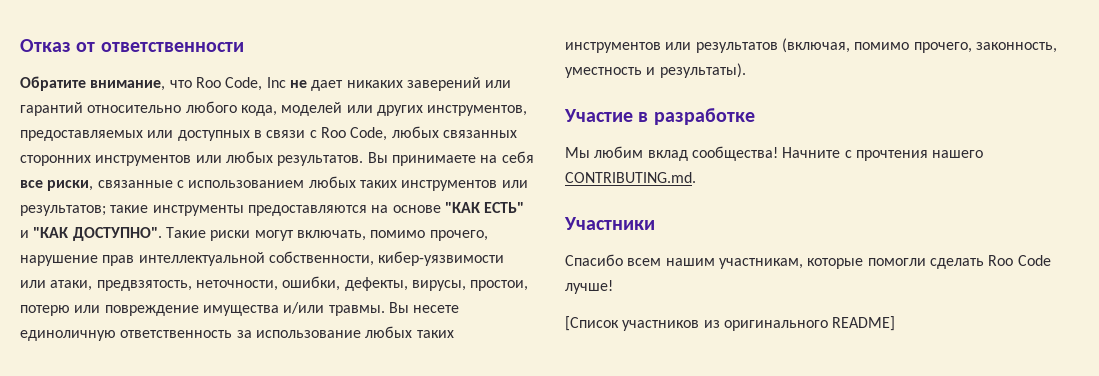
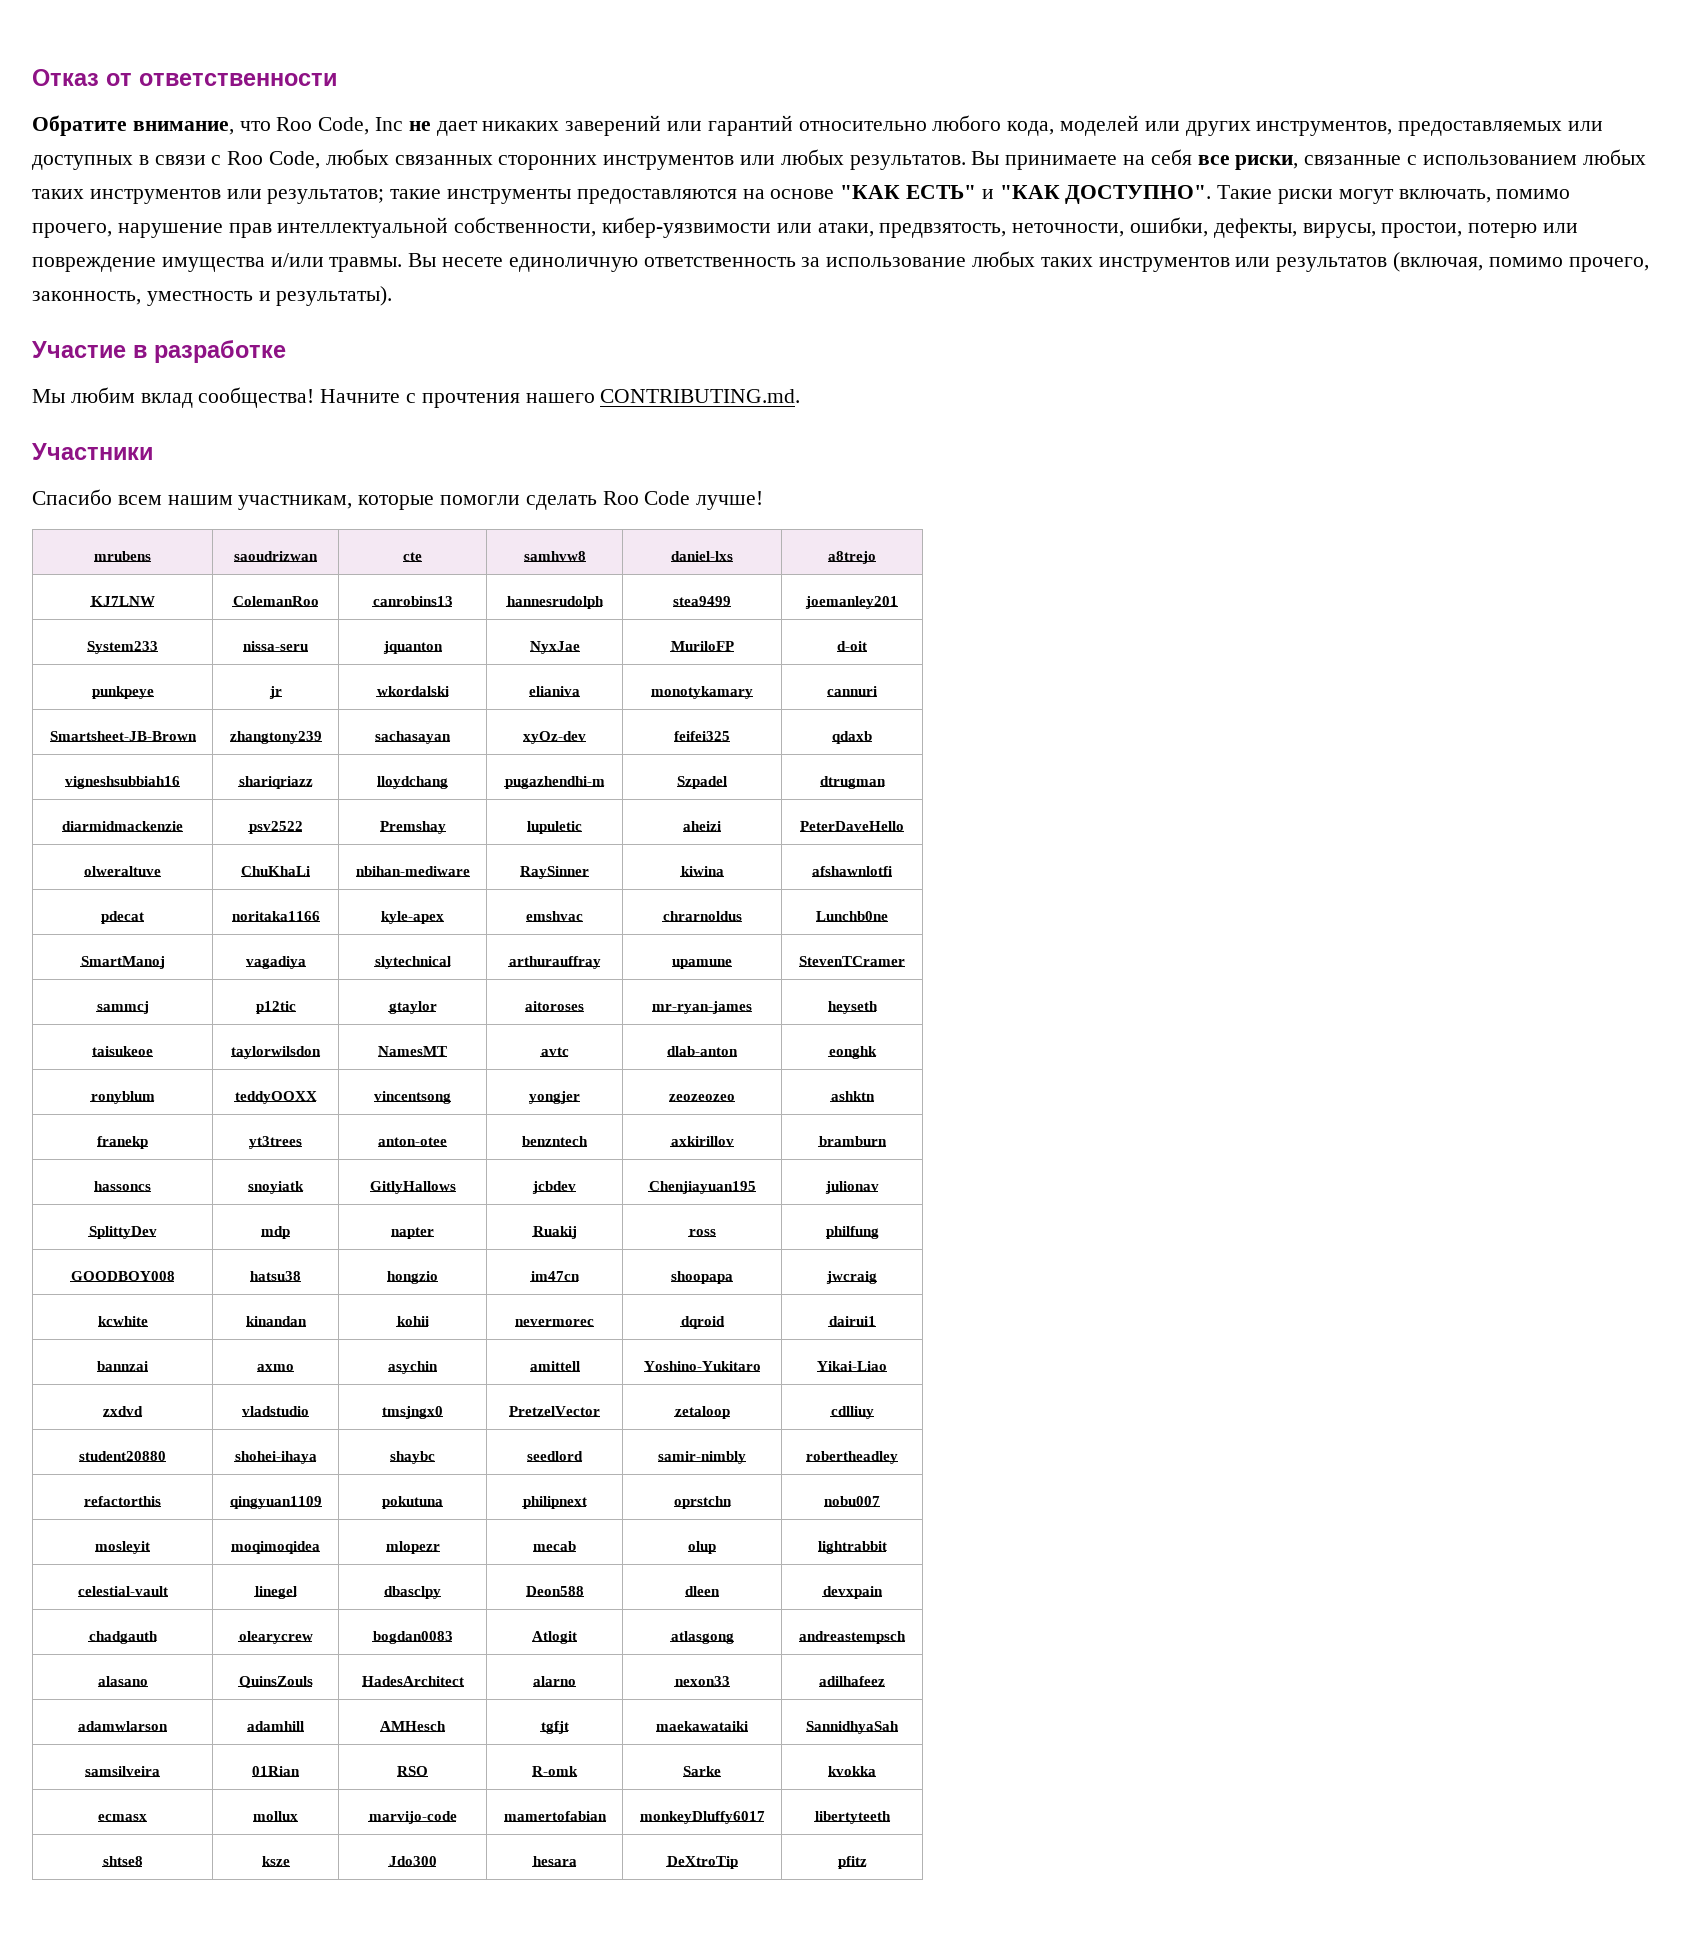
[565,316,896,331] // [Список участников из оригинального README] -> [94,551,151,561] [234,551,318,561] [403,552,422,561] [523,551,586,561] [671,551,733,561] [828,551,876,564] [90,596,155,606] [232,596,319,606] [372,596,453,606] [506,596,604,609] [673,596,731,606] [805,596,898,609] [87,641,158,654] [243,641,308,651] [382,641,443,654] [529,641,580,654] [670,641,734,651] [837,641,867,651] [91,686,154,699] [268,686,282,699] [376,686,449,696] [529,686,580,696] [651,686,753,699] [827,686,877,696] [49,731,197,741] [229,731,322,744] [375,731,451,744] [523,731,586,744] [674,731,730,741] [832,731,872,744] [65,776,180,789] [238,776,313,789] [377,776,448,789] [504,776,605,789] [677,776,727,789] [819,776,886,789] [62,821,183,831] [248,821,303,834] [379,821,446,834] [527,821,582,834] [683,821,721,831] [800,821,904,831] [84,866,161,876] [241,866,310,876] [355,866,470,876] [520,866,589,879] [680,866,724,876] [812,866,892,876] [101,911,144,924] [231,911,320,921] [381,911,444,924] [526,911,583,921] [662,911,742,921] [816,911,888,921] [80,956,165,969] [245,956,306,969] [374,956,451,969] [508,956,601,969] [672,959,732,969] [799,956,905,966] [96,1001,149,1014] [255,1001,296,1014] [388,1001,437,1014] [525,1001,584,1011] [652,1001,752,1014] [827,1001,878,1014] [92,1046,153,1056] [231,1046,321,1059] [378,1046,447,1056] [540,1047,569,1056] [667,1046,738,1056] [828,1046,877,1059] [90,1091,155,1104] [234,1091,317,1104] [374,1091,451,1104] [529,1091,580,1104] [669,1094,735,1101] [830,1091,875,1101] [97,1136,148,1149] [249,1136,302,1149] [378,1137,447,1146] [522,1136,588,1146] [670,1136,734,1146] [818,1136,887,1146] [94,1181,151,1191] [248,1181,304,1194] [369,1181,456,1194] [532,1181,576,1194] [648,1181,756,1194] [824,1181,879,1194] [88,1226,157,1239] [261,1226,290,1239] [391,1227,434,1239] [532,1226,577,1239] [688,1229,716,1236] [825,1226,879,1239] [70,1271,175,1281] [250,1271,301,1281] [387,1271,438,1284] [530,1271,580,1281] [671,1271,733,1284] [826,1271,877,1284] [97,1316,148,1326] [245,1316,307,1326] [396,1316,429,1326] [515,1319,594,1326] [680,1316,725,1329] [828,1316,876,1326] [97,1361,148,1371] [257,1364,294,1371] [388,1361,438,1374] [529,1361,580,1371] [643,1361,761,1371] [817,1361,887,1371] [103,1406,143,1416] [242,1406,309,1416] [382,1406,443,1419] [509,1406,600,1416] [674,1406,730,1419] [830,1406,874,1419] [79,1451,166,1461] [234,1451,317,1464] [390,1451,435,1464] [527,1451,583,1461] [658,1451,746,1464] [806,1451,898,1464] [84,1496,161,1506] [229,1496,322,1509] [382,1496,443,1509] [522,1496,587,1509] [673,1496,732,1509] [824,1496,880,1506] [95,1541,150,1554] [231,1541,320,1554] [385,1541,440,1554] [533,1541,576,1551] [688,1541,716,1554] [817,1541,887,1554] [77,1586,168,1596] [254,1586,297,1599] [384,1586,441,1599] [525,1586,584,1596] [685,1586,720,1596] [822,1586,883,1599] [88,1631,158,1644] [238,1631,313,1644] [372,1631,453,1644] [532,1631,577,1644] [670,1631,734,1644] [799,1631,906,1644] [97,1676,148,1686] [238,1676,313,1688] [361,1676,464,1686] [533,1676,576,1686] [674,1676,730,1686] [819,1676,885,1686] [78,1721,168,1731] [247,1721,304,1731] [380,1721,446,1731] [540,1721,569,1734] [656,1721,748,1731] [806,1721,899,1734] [85,1766,160,1776] [252,1766,300,1776] [397,1766,428,1776] [532,1766,578,1776] [683,1766,721,1776] [828,1766,876,1776] [98,1814,147,1821] [253,1811,298,1821] [368,1811,457,1824] [503,1811,607,1821] [639,1811,765,1824] [814,1811,891,1824] [102,1856,143,1866] [261,1856,290,1866] [388,1856,437,1866] [532,1856,577,1866] [666,1856,738,1869] [837,1856,867,1869] // mrubens | saoudrizwan | cte | samhvw8 | daniel-lxs | a8trejo // KJ7LNW | ColemanRoo | canrobins13 | hannesrudolph | stea9499 | joemanley201 // System233 | nissa-seru | jquanton | NyxJae | MuriloFP | d-oit // punkpeye | jr | wkordalski | elianiva | monotykamary | cannuri // Smartsheet-JB-Brown | zhangtony239 | sachasayan | xyOz-dev | feifei325 | qdaxb // vigneshsubbiah16 | shariqriazz | lloydchang | pugazhendhi-m | Szpadel | dtrugman // diarmidmackenzie | psv2522 | Premshay | lupuletic | aheizi | PeterDaveHello // olweraltuve | ChuKhaLi | nbihan-mediware | RaySinner | kiwina | afshawnlotfi // pdecat | noritaka1166 | kyle-apex | emshvac | chrarnoldus | Lunchb0ne // SmartManoj | vagadiya | slytechnical | arthurauffray | upamune | StevenTCramer // sammcj | p12tic | gtaylor | aitoroses | mr-ryan-james | heyseth // taisukeoe | taylorwilsdon | NamesMT | avtc | dlab-anton | eonghk // ronyblum | teddyOOXX | vincentsong | yongjer | zeozeozeo | ashktn // franekp | yt3trees | anton-otee | benzntech | axkirillov | bramburn // hassoncs | snoyiatk | GitlyHallows | jcbdev | Chenjiayuan195 | julionav // SplittyDev | mdp | napter | Ruakij | ross | philfung // GOODBOY008 | hatsu38 | hongzio | im47cn | shoopapa | jwcraig // kcwhite | kinandan | kohii | nevermorec | dqroid | dairui1 // bannzai | axmo | asychin | amittell | Yoshino-Yukitaro | Yikai-Liao // zxdvd | vladstudio | tmsjngx0 | PretzelVector | zetaloop | cdlliuy // student20880 | shohei-ihaya | shaybc | seedlord | samir-nimbly | robertheadley // refactorthis | qingyuan1109 | pokutuna | philipnext | oprstchn | nobu007 // mosleyit | moqimoqidea | mlopezr | mecab | olup | lightrabbit // celestial-vault | linegel | dbasclpy | Deon588 | dleen | devxpain // chadgauth | olearycrew | bogdan0083 | Atlogit | atlasgong | andreastempsch // alasano | QuinsZouls | HadesArchitect | alarno | nexon33 | adilhafeez // adamwlarson | adamhill | AMHesch | tgfjt | maekawataiki | SannidhyaSah // samsilveira | 01Rian | RSO | R-omk | Sarke | kvokka // ecmasx | mollux | marvijo-code | mamertofabian | monkeyDluffy6017 | libertyteeth // shtse8 | ksze | Jdo300 | hesara | DeXtroTip | pfitz

